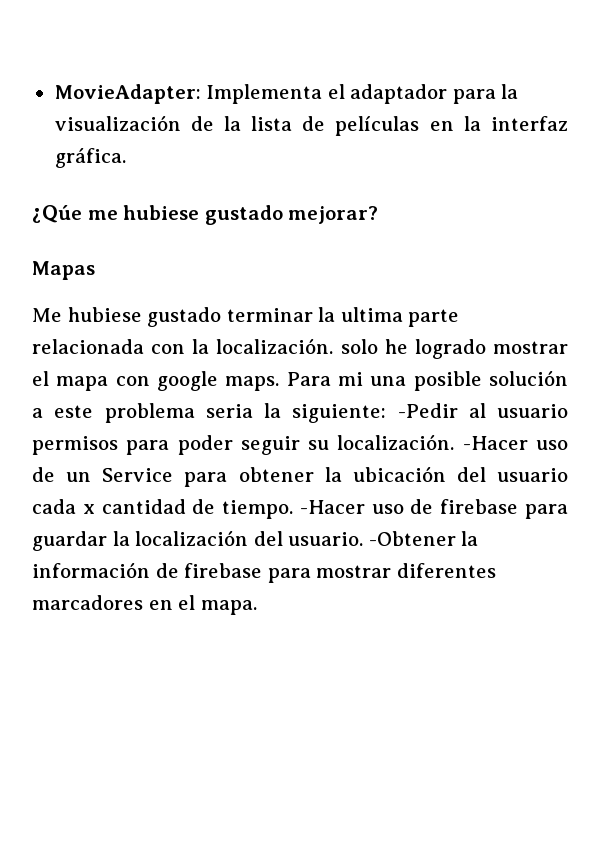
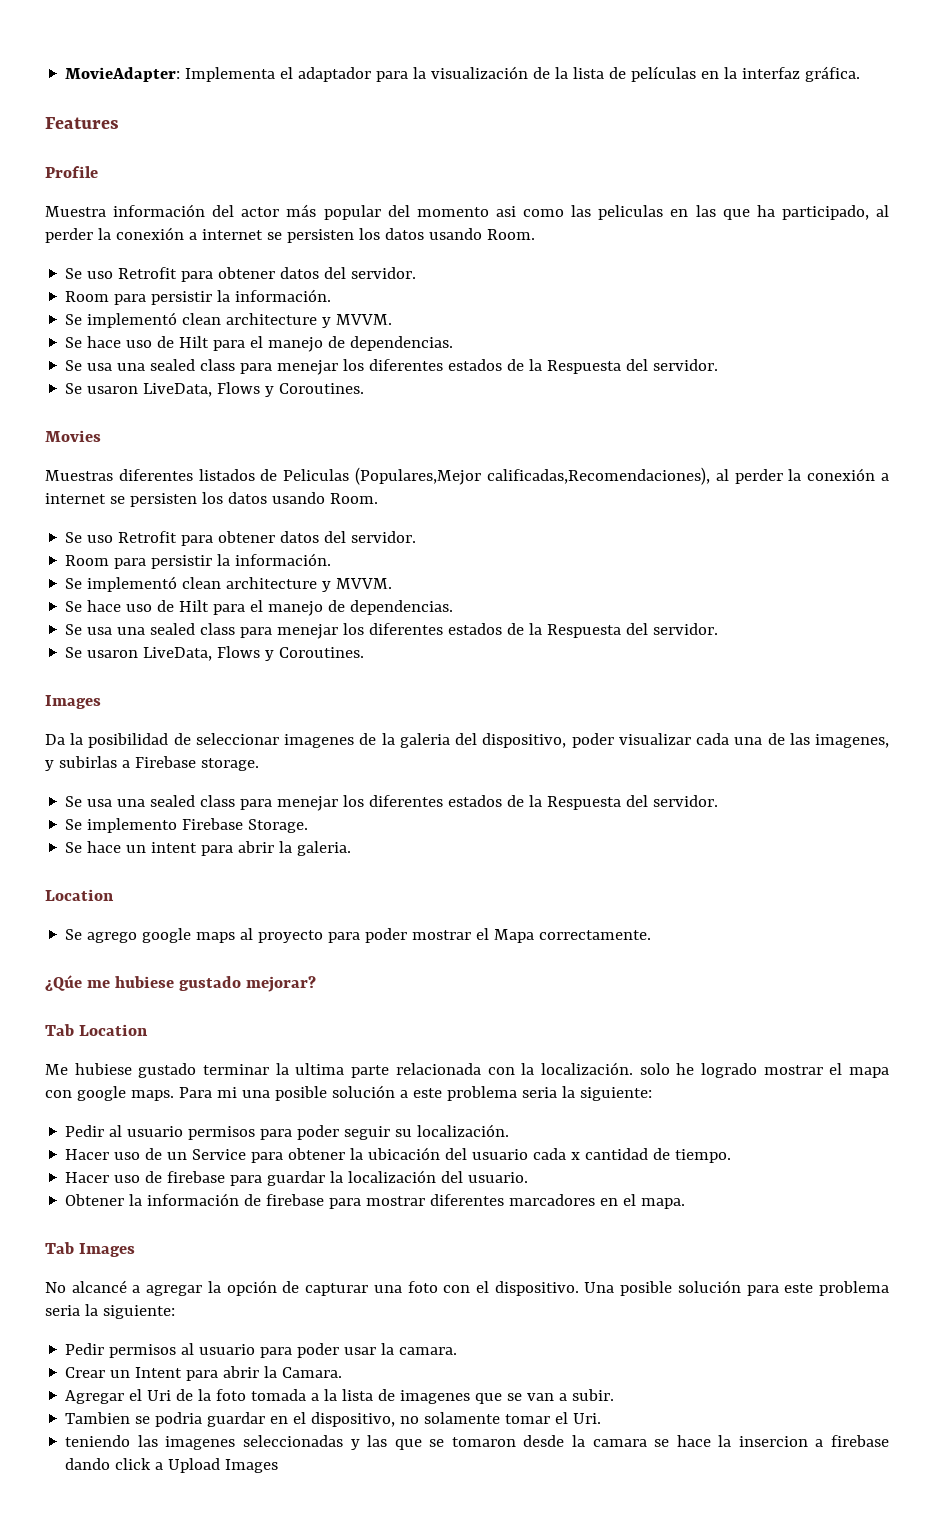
(126, 158) none -> [45,117,119,129] [45,166,98,178] [45,204,890,220] [45,227,535,243] [65,267,417,282] [65,289,332,305] [65,312,393,328] [65,336,454,352] [65,359,719,375] [65,382,365,397] [45,430,101,442] [45,467,890,485] [45,492,378,507] [65,531,417,546] [65,553,332,569] [65,576,393,592] [65,600,454,616] [65,623,719,639] [65,646,365,661] [45,695,101,709] [45,733,890,748] [45,756,259,771] [65,795,719,811] [65,818,309,833] [65,841,352,856] [45,889,114,901] [65,928,652,943] // Features // Profile // Muestra información del actor más popular del momento asi como las peliculas en las que ha participado, al perder la conexión a internet se persisten los datos usando Room. // Se uso Retrofit para obtener datos del servidor. // Room para persistir la información. // Se implementó clean architecture y MVVM. // Se hace uso de Hilt para el manejo de dependencias. // Se usa una sealed class para menejar los diferentes estados de la Respuesta del servidor. // Se usaron LiveData, Flows y Coroutines. // Movies // Muestras diferentes listados de Peliculas (Populares,Mejor calificadas,Recomendaciones), al perder la conexión a internet se persisten los datos usando Room. // Se uso Retrofit para obtener datos del servidor. // Room para persistir la información. // Se implementó clean architecture y MVVM. // Se hace uso de Hilt para el manejo de dependencias. // Se usa una sealed class para menejar los diferentes estados de la Respuesta del servidor. // Se usaron LiveData, Flows y Coroutines. // Images // Da la posibilidad de seleccionar imagenes de la galeria del dispositivo, poder visualizar cada una de las imagenes, y subirlas a Firebase storage. // Se usa una sealed class para menejar los diferentes estados de la Respuesta del servidor. // Se implemento Firebase Storage. // Se hace un intent para abrir la galeria. // Location // Se agrego google maps al proyecto para poder mostrar el Mapa correctamente.
[32,261,95,280] Mapas -> [45,1024,148,1036] Tab Location
[397,403,458,418] -Pedir -> [65,1125,105,1137] // Pedir
[462,436,528,450] -Hacer -> [65,1149,110,1160] // Hacer
[299,500,365,514] -Hacer -> [65,1172,110,1183] // Hacer
[368,531,456,546] -Obtener -> [65,1194,125,1206] // Obtener
(257, 607) none -> [45,1242,135,1257] [45,1280,889,1296] [45,1304,175,1319] [65,1343,458,1358] [65,1366,343,1381] [65,1389,615,1404] [65,1412,602,1427] [65,1435,890,1450] [65,1458,279,1473] // Tab Images // No alcancé a agregar la opción de capturar una foto con el dispositivo. Una posible solución para este problema seria la siguiente: // Pedir permisos al usuario para poder usar la camara. // Crear un Intent para abrir la Camara. // Agregar el Uri de la foto tomada a la lista de imagenes que se van a subir. // Tambien se podria guardar en el dispositivo, no solamente tomar el Uri. // teniendo las imagenes seleccionadas y las que se tomaron desde la camara se hace la insercion a firebase dando click a Upload Images

